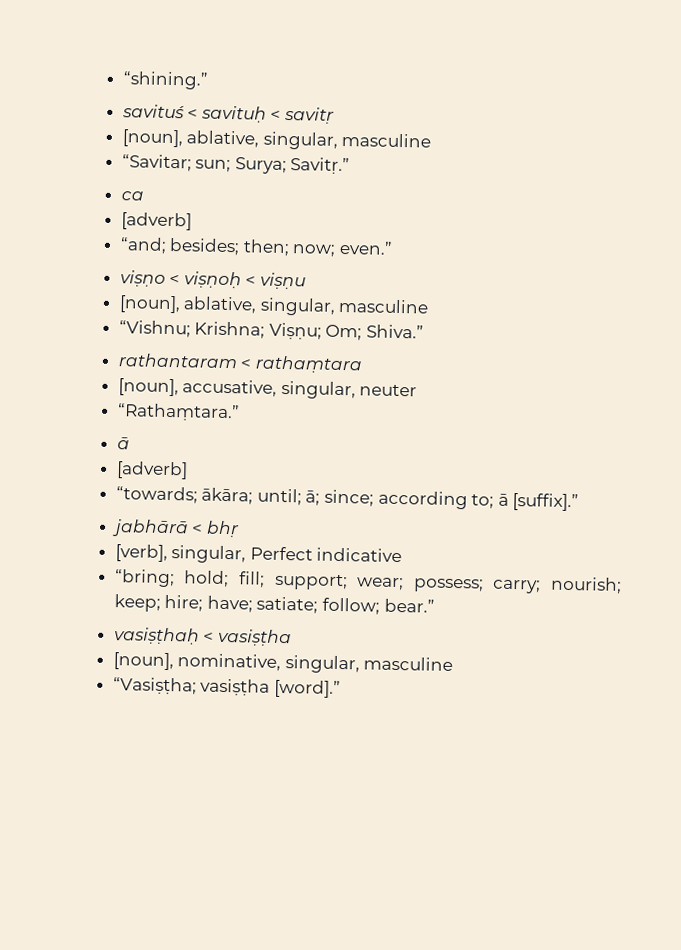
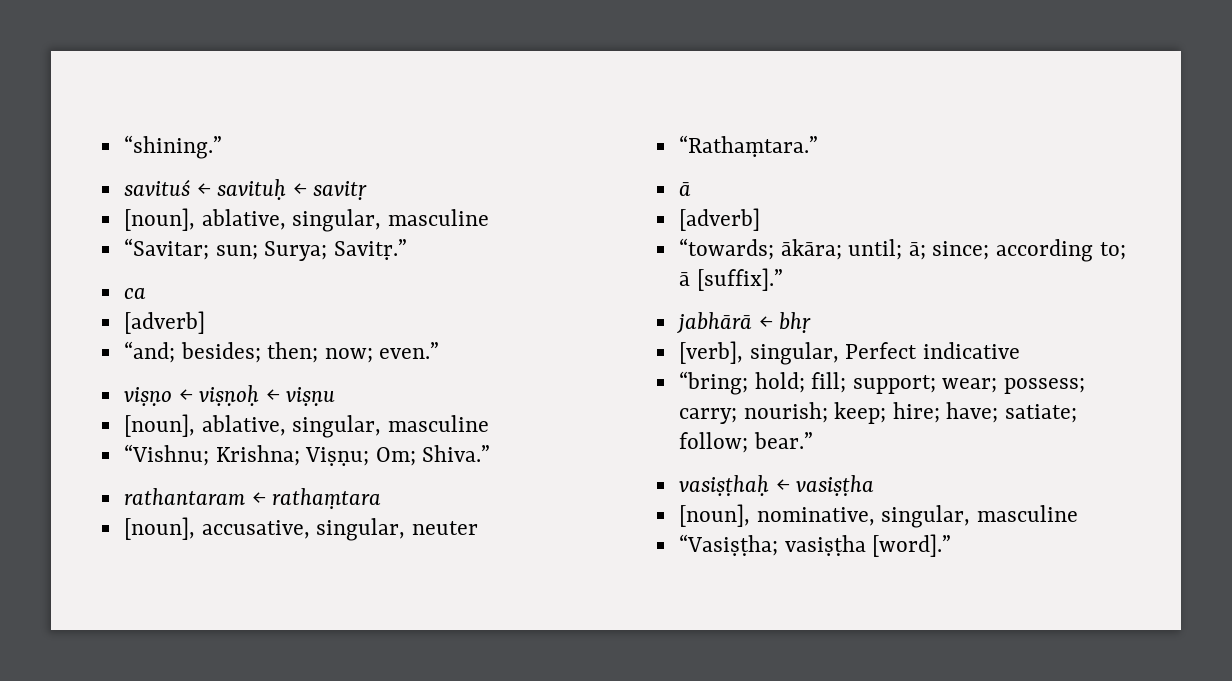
[187,105,282,123] < savituḥ < -> [196,179,307,200] ← savituḥ ←
[169,271,257,289] < viṣṇoḥ < -> [178,385,280,406] ← viṣṇoḥ ←
[240,358,253,369] < -> [251,492,266,505] ←
[191,523,204,534] < -> [758,316,773,329] ←
[203,631,215,642] < -> [775,479,790,492] ←

